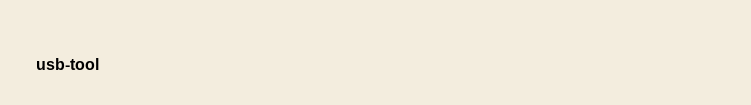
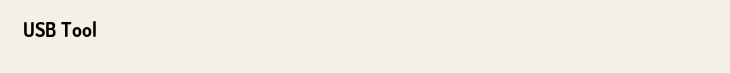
[36,58,99,70] usb-tool -> [23,21,98,37] USB Tool

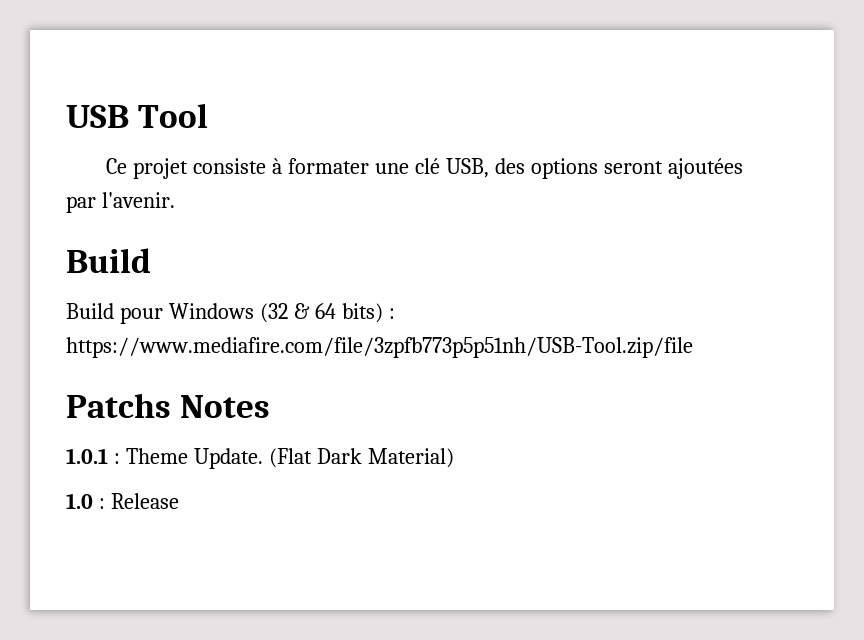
(98, 29) none -> [106,158,743,179] [66,192,175,213] [66,248,151,273] [66,303,395,324] [66,337,693,358] [66,393,271,418] [66,448,454,469] [66,493,179,509] // Ce projet consiste à formater une clé USB, des options seront ajoutées par l'avenir. // Build // Build pour Windows (32 & 64 bits) : https://www.mediafire.com/file/3zpfb773p5p51nh/USB-Tool.zip/file // Patchs Notes // 1.0.1 : Theme Update. (Flat Dark Material) // 1.0 : Release

